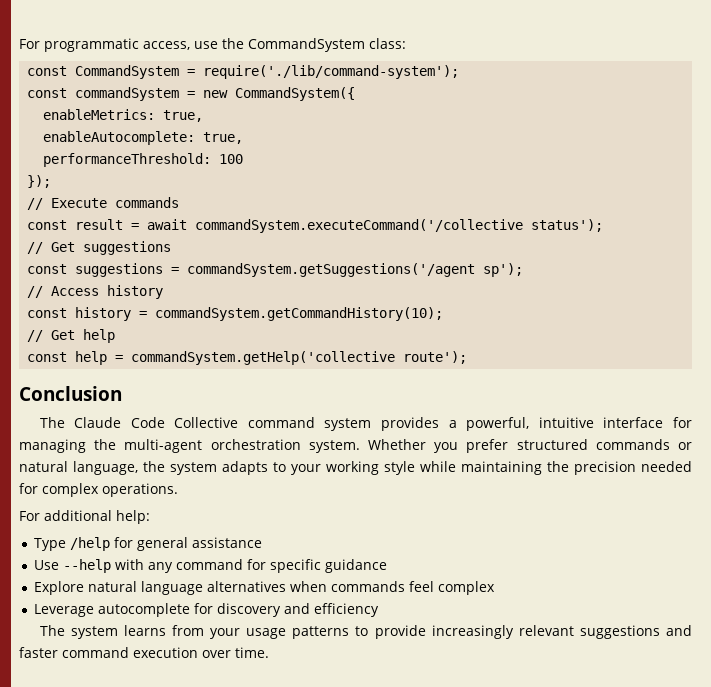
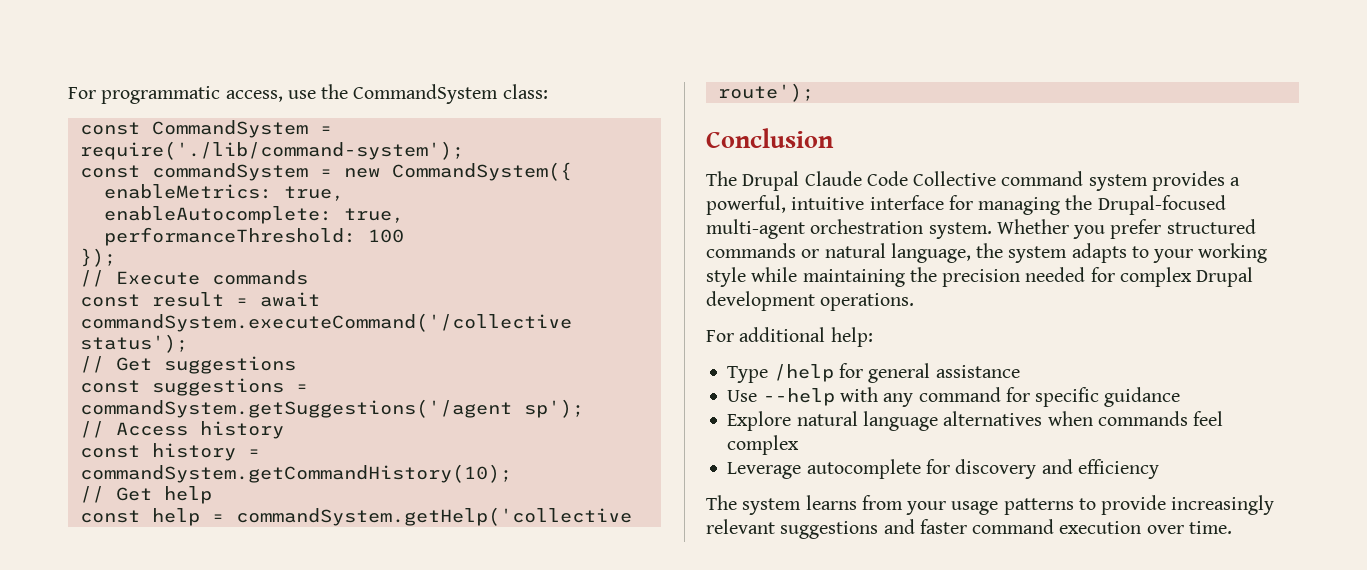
(65, 422) none -> [742,171,800,191] Drupal
(117, 444) none -> [1097,195,1226,215] Drupal-focused
(99, 490) none -> [1196,267,1254,287] [706,291,815,311] Drupal development

